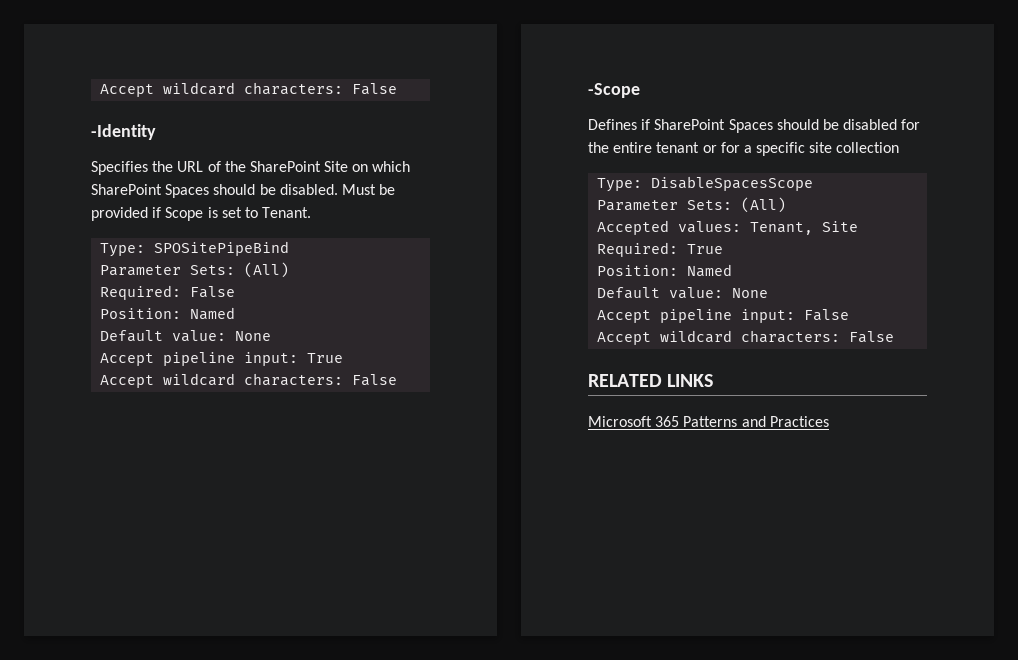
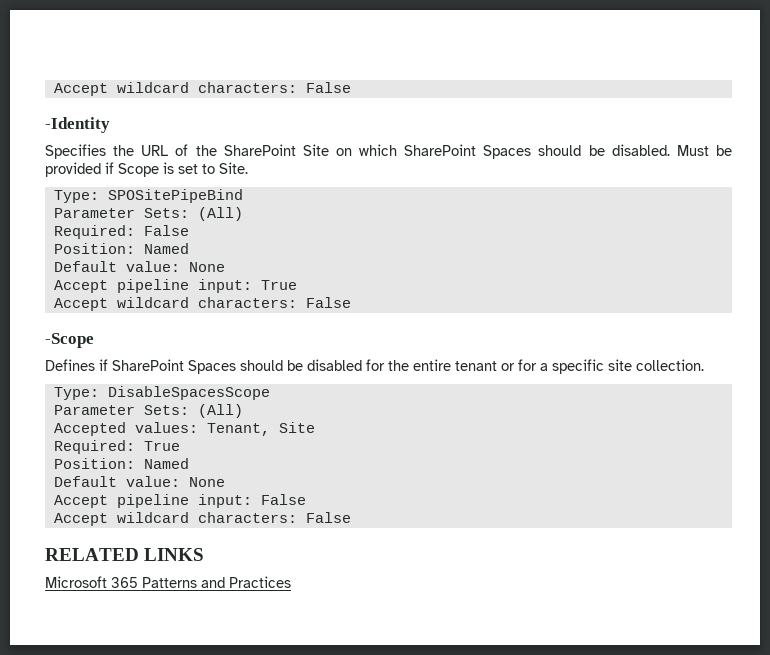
[262,207,312,218] Tenant. -> [219,162,248,174] Site.
[836,142,900,153] collection -> [636,359,704,371] collection.

